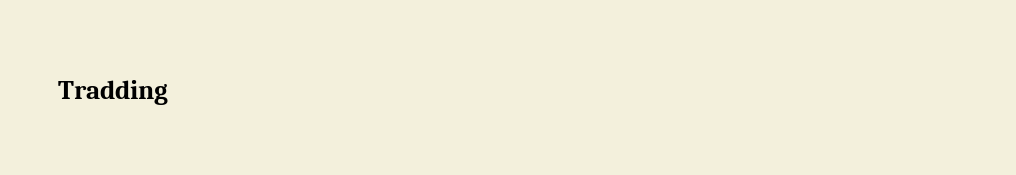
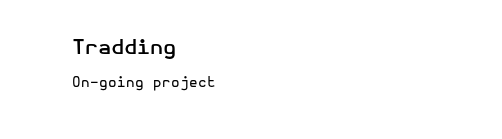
(168, 92) none -> [72,76,216,91] // On-going project

